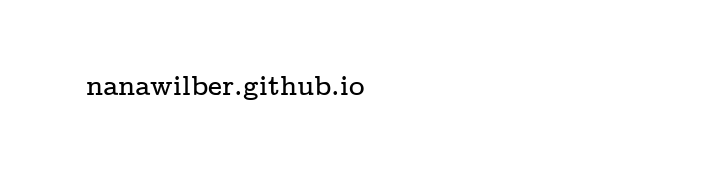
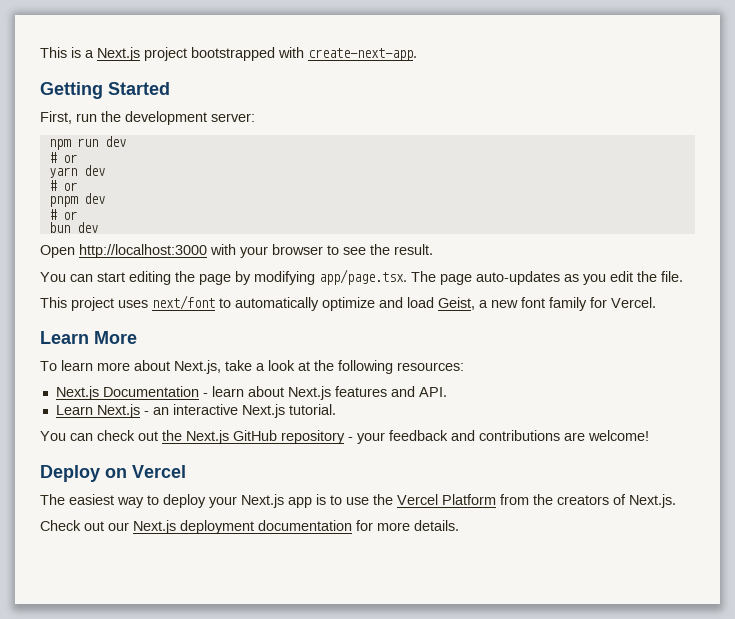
[86,76,365,100] nanawilber.github.io -> [40,47,417,61] [40,82,170,99] [40,111,255,125] [48,136,126,150] [48,152,77,163] [48,165,105,178] [48,180,77,191] [48,193,105,207] [48,209,77,220] [48,222,98,233] [40,244,433,258] [40,269,683,285] [40,295,656,311] [40,331,137,344] [40,360,464,374] [55,386,447,400] [55,404,336,418] [40,430,649,444] [40,465,186,482] [40,494,676,508] [40,520,459,534] This is a Next.js project bootstrapped with create-next-app. // Getting Started // First, run the development server: // npm run dev // # or // yarn dev // # or // pnpm dev // # or // bun dev // Open http://localhost:3000 with your browser to see the result. // You can start editing the page by modifying app/page.tsx. The page auto-updates as you edit the file. // This project uses next/font to automatically optimize and load Geist, a new font family for Vercel. // Learn More // To learn more about Next.js, take a look at the following resources: // Next.js Documentation - learn about Next.js features and API. // Learn Next.js - an interactive Next.js tutorial. // You can check out the Next.js GitHub repository - your feedback and contributions are welcome! // Deploy on Vercel // The easiest way to deploy your Next.js app is to use the Vercel Platform from the creators of Next.js. // Check out our Next.js deployment documentation for more details.

